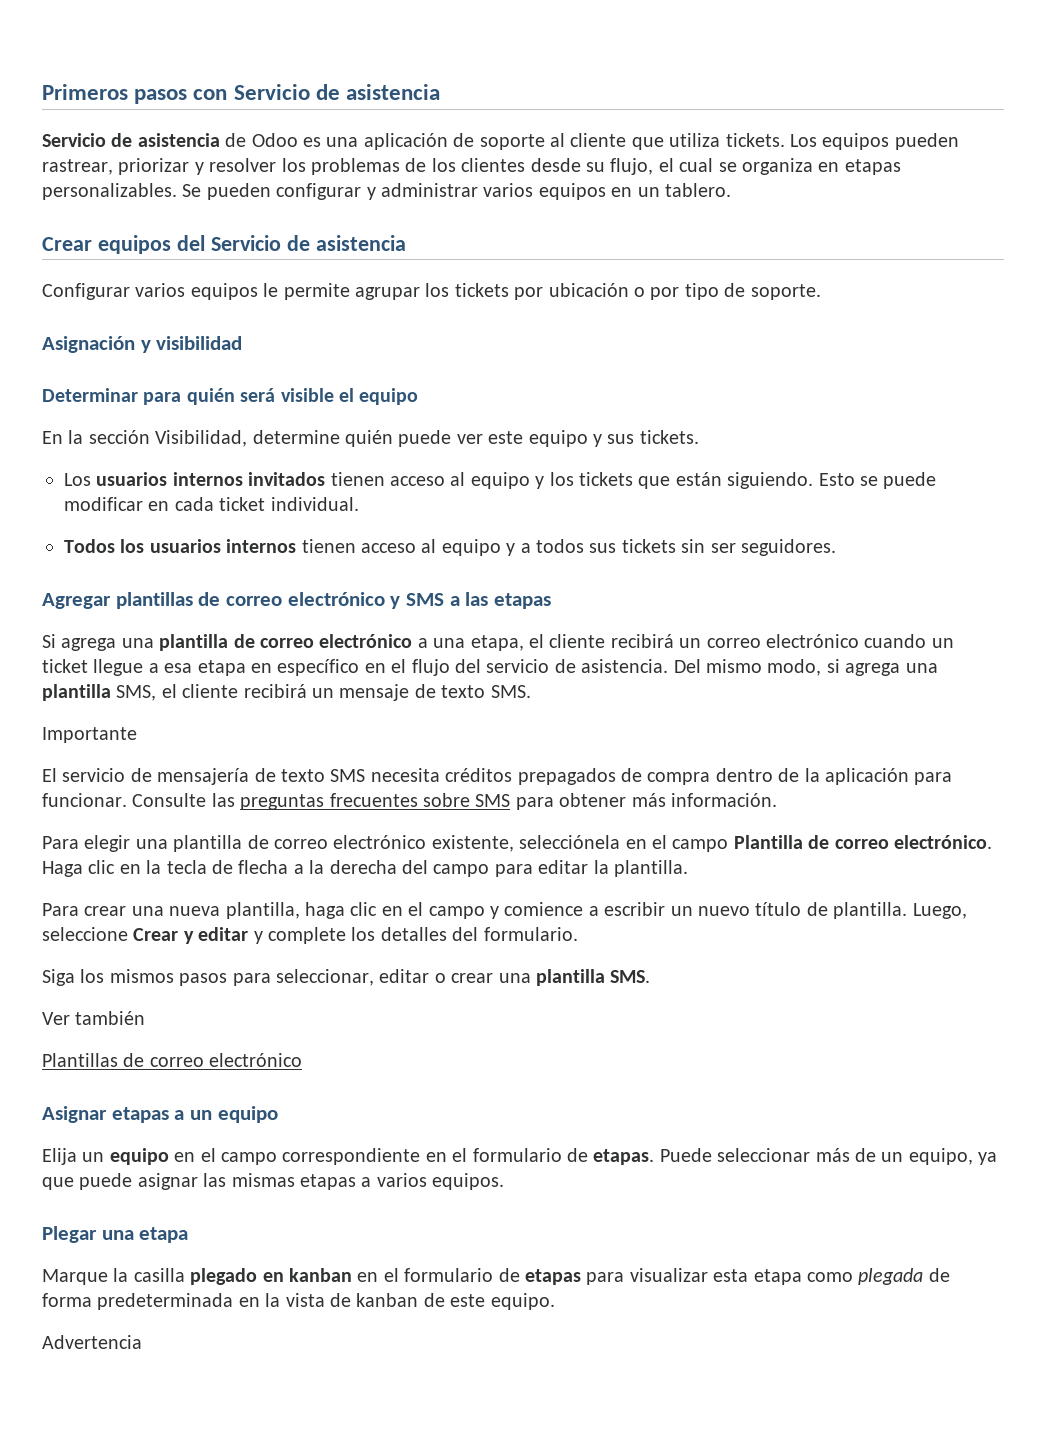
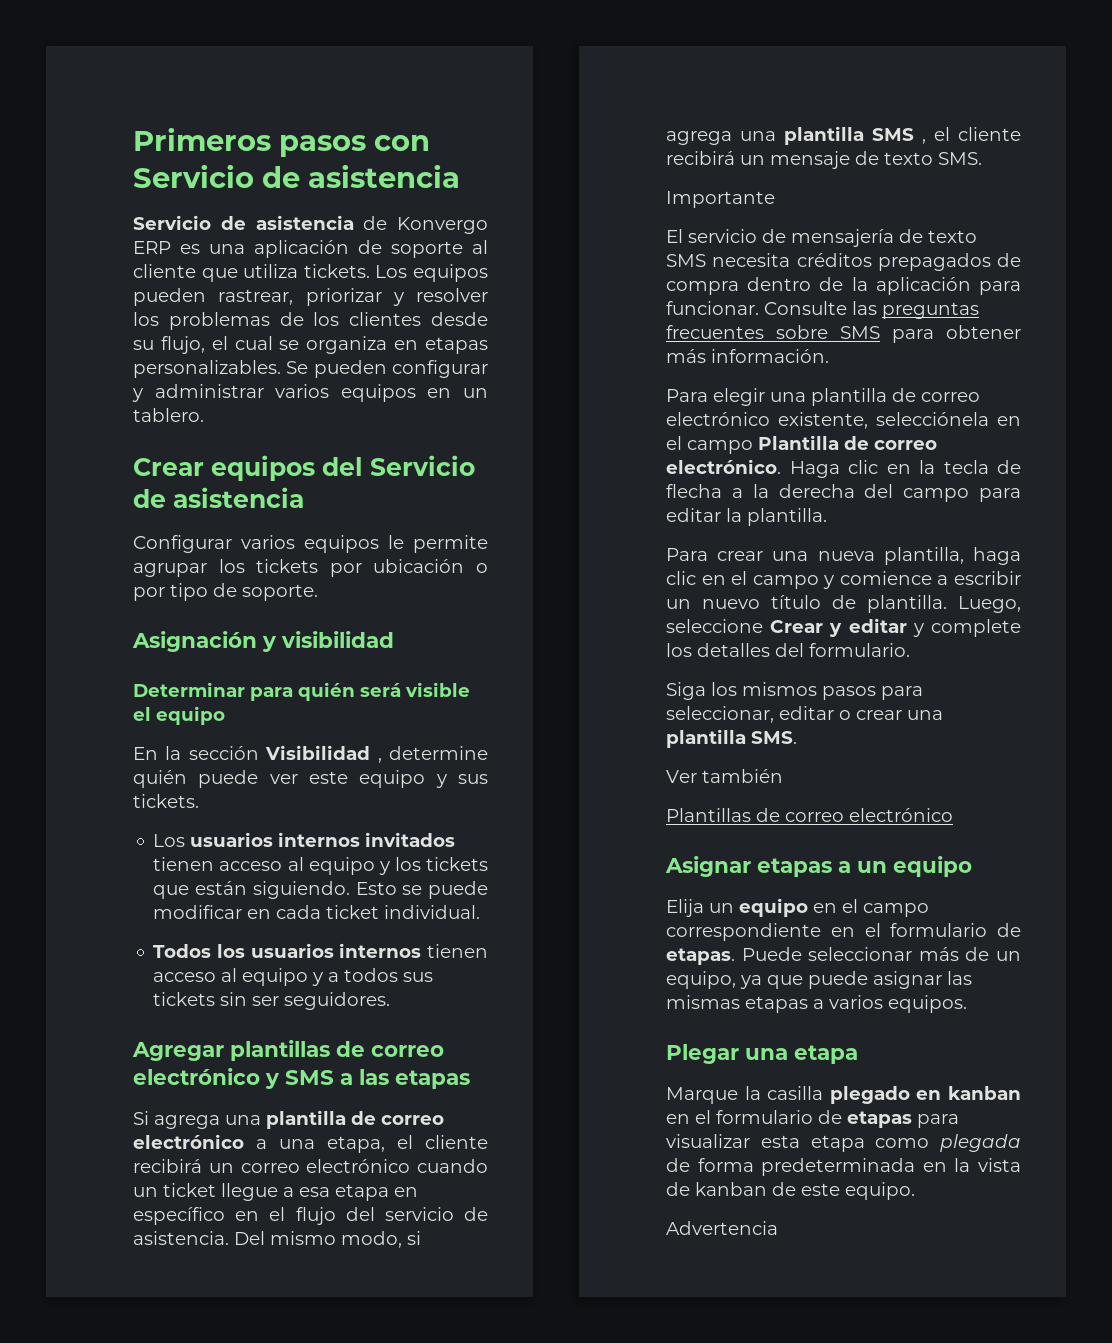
[251,133,298,147] Odoo -> [397,217,488,234] [133,241,171,254] Konvergo ERP
[155,430,248,447] Visibilidad, -> [265,745,382,763] Visibilidad ,
[116,685,157,701] SMS, -> [872,128,926,144] SMS ,

